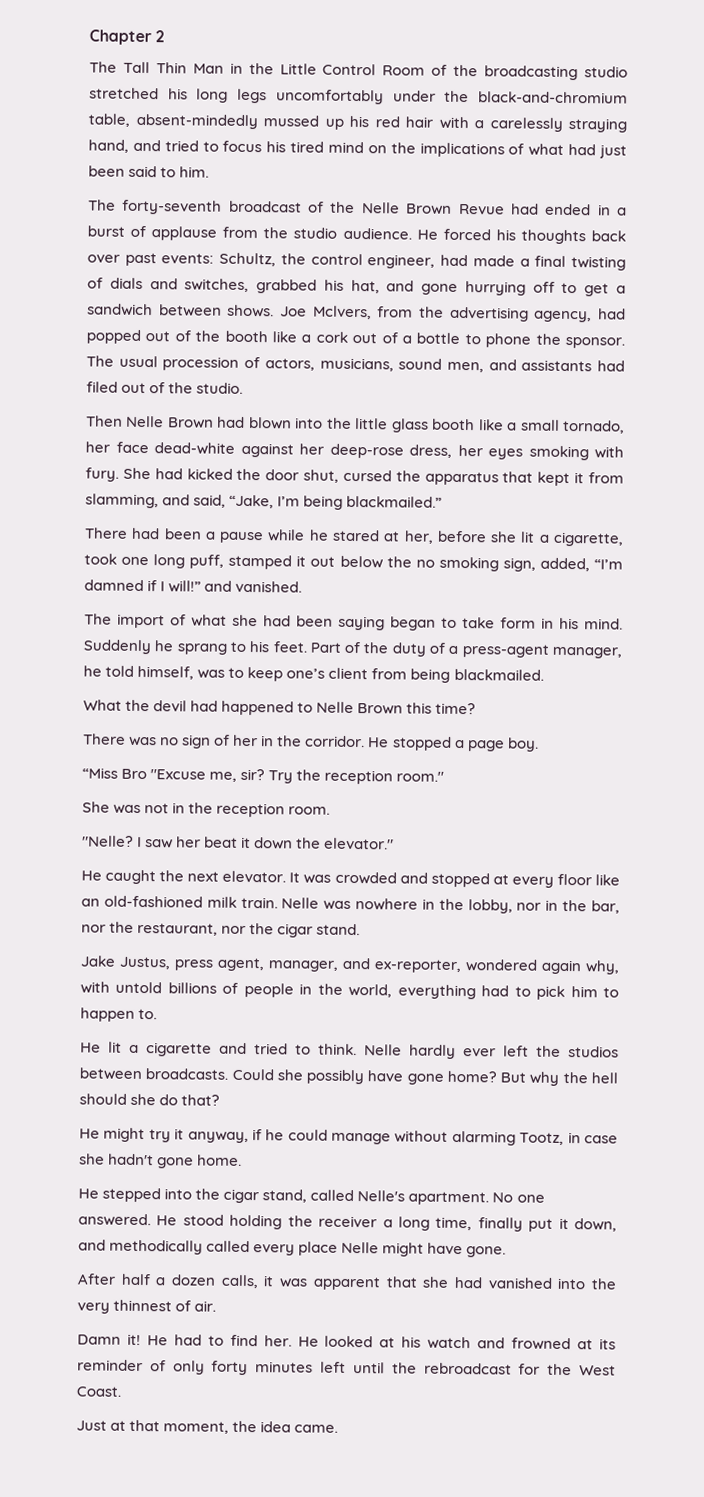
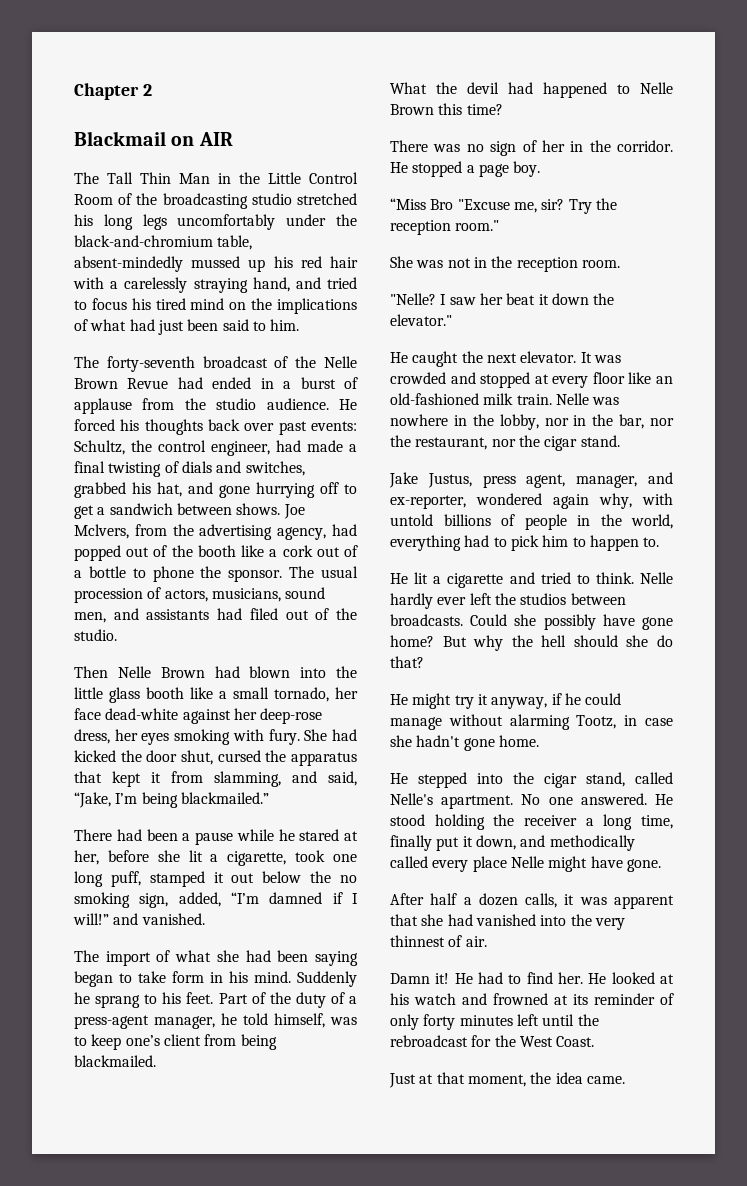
(166, 36) none -> [74,131,233,146] // Blackmail on AIR

